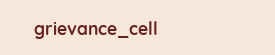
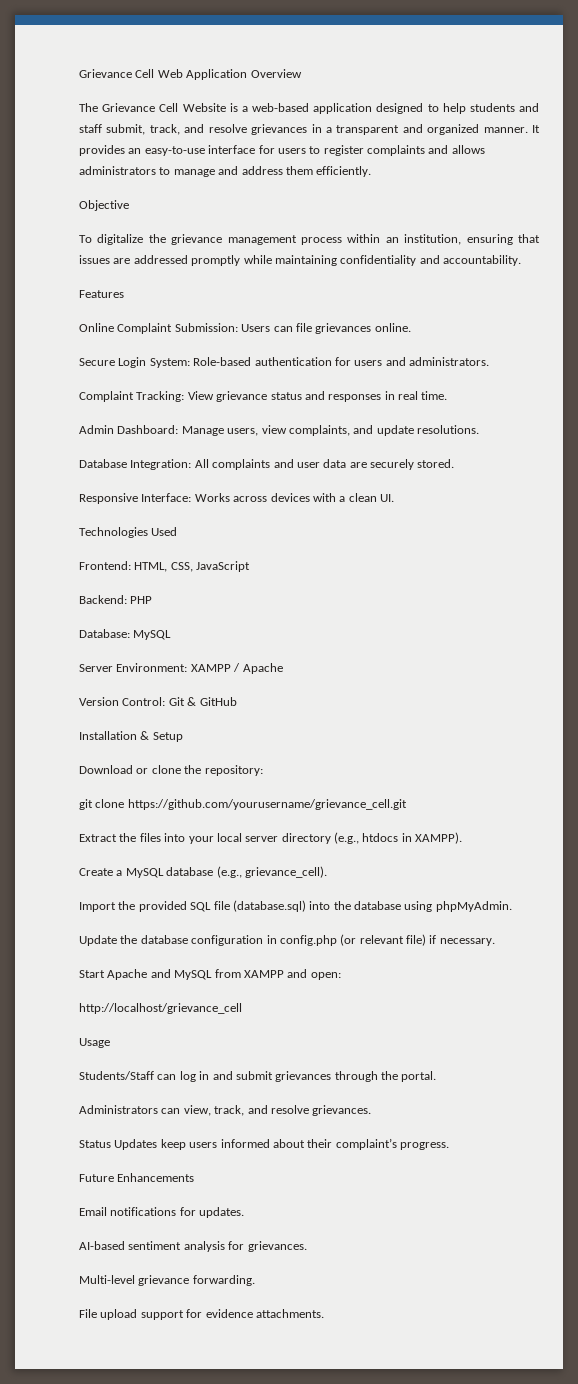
[34,21,158,39] grievance_cell -> [79,69,302,80] [79,103,539,114] [79,124,540,135] [79,145,485,156] [79,166,372,177] [79,200,129,211] [79,234,540,245] [79,255,521,266] [79,290,124,298] [79,323,411,334] [79,357,489,368] [79,391,448,402] [79,425,479,436] [79,459,455,470] [79,493,394,504] [79,527,178,538] [79,561,251,572] [79,595,153,604] [79,629,172,640] [79,663,283,674] [79,697,237,706] [79,731,183,742] [79,765,263,776] [79,799,407,810] [79,832,463,844] [79,866,327,878] [79,900,512,912] [79,934,495,946] [79,969,341,980] [79,1003,242,1014] [79,1038,110,1048] [79,1071,437,1082] [79,1105,372,1116] [79,1138,449,1150] [79,1173,195,1182] [79,1207,245,1218] [79,1241,307,1252] [79,1275,255,1286] [79,1309,324,1320] Grievance Cell Web Application Overview // The Grievance Cell Website is a web-based application designed to help students and staff submit, track, and resolve grievances in a transparent and organized manner. It provides an easy-to-use interface for users to register complaints and allows administrators to manage and address them efficiently. // Objective // To digitalize the grievance management process within an institution, ensuring that issues are addressed promptly while maintaining confidentiality and accountability. // Features // Online Complaint Submission: Users can file grievances online. // Secure Login System: Role-based authentication for users and administrators. // Complaint Tracking: View grievance status and responses in real time. // Admin Dashboard: Manage users, view complaints, and update resolutions. // Database Integration: All complaints and user data are securely stored. // Responsive Interface: Works across devices with a clean UI. // Technologies Used // Frontend: HTML, CSS, JavaScript // Backend: PHP // Database: MySQL // Server Environment: XAMPP / Apache // Version Control: Git & GitHub // Installation & Setup // Download or clone the repository: // git clone https://github.com/yourusername/grievance_cell.git // Extract the files into your local server directory (e.g., htdocs in XAMPP). // Create a MySQL database (e.g., grievance_cell). // Import the provided SQL file (database.sql) into the database using phpMyAdmin. // Update the database configuration in config.php (or relevant file) if necessary. // Start Apache and MySQL from XAMPP and open: // http://localhost/grievance_cell // Usage // Students/Staff can log in and submit grievances through the portal. // Administrators can view, track, and resolve grievances. // Status Updates keep users informed about their complaint’s progress. // Future Enhancements // Email notifications for updates. // AI-based sentiment analysis for grievances. // Multi-level grievance forwarding. // File upload support for evidence attachments.

